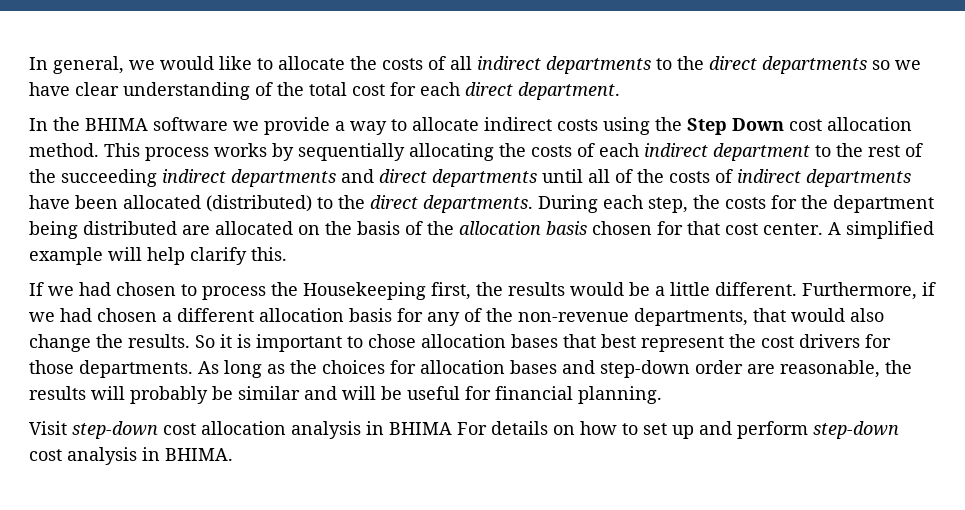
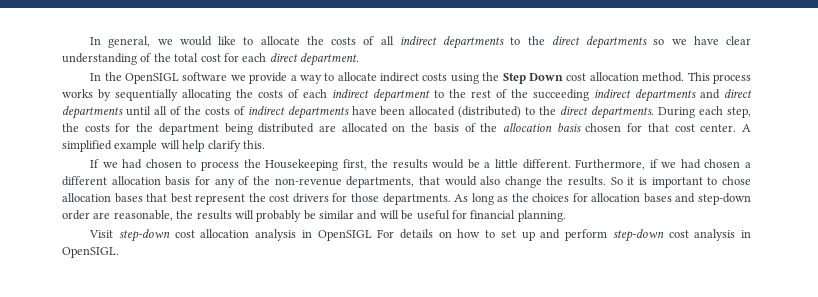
[85,118,148,131] BHIMA -> [124,73,179,84] OpenSIGL
[389,422,452,435] BHIMA -> [317,230,372,241] OpenSIGL
[165,448,233,461] BHIMA. -> [62,247,119,258] OpenSIGL.

